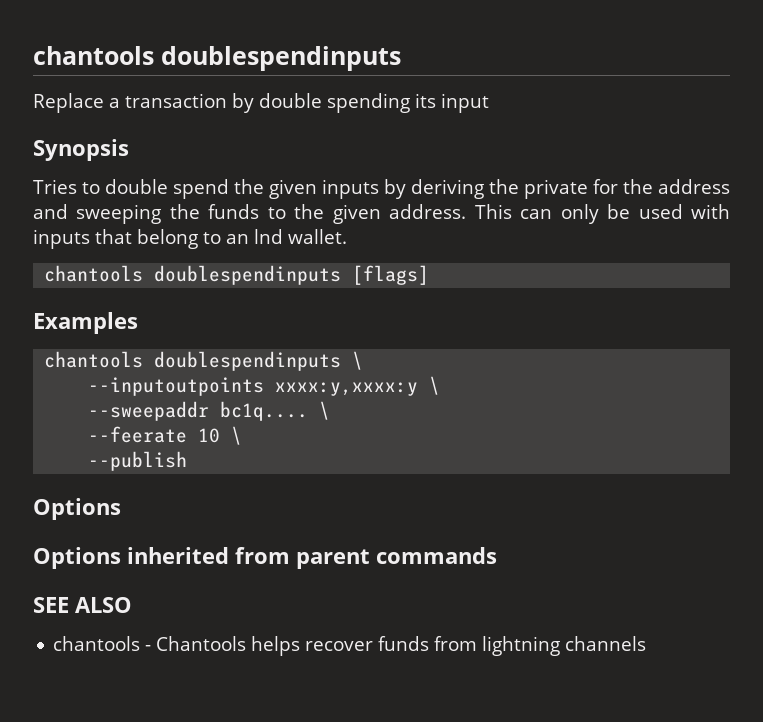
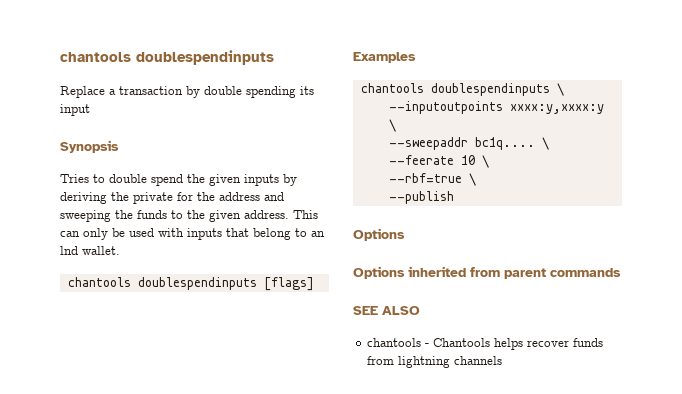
(243, 435) none -> [388,173,476,186] // --rbf=true \

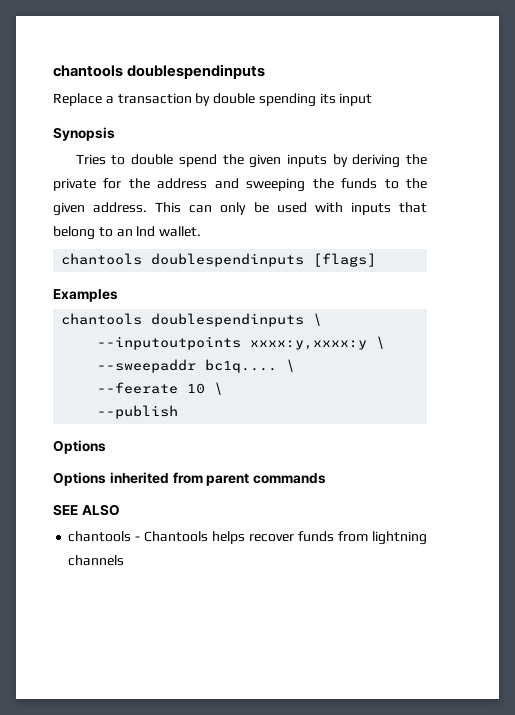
[388,173,476,186] // --rbf=true \ -> (224, 388) none

